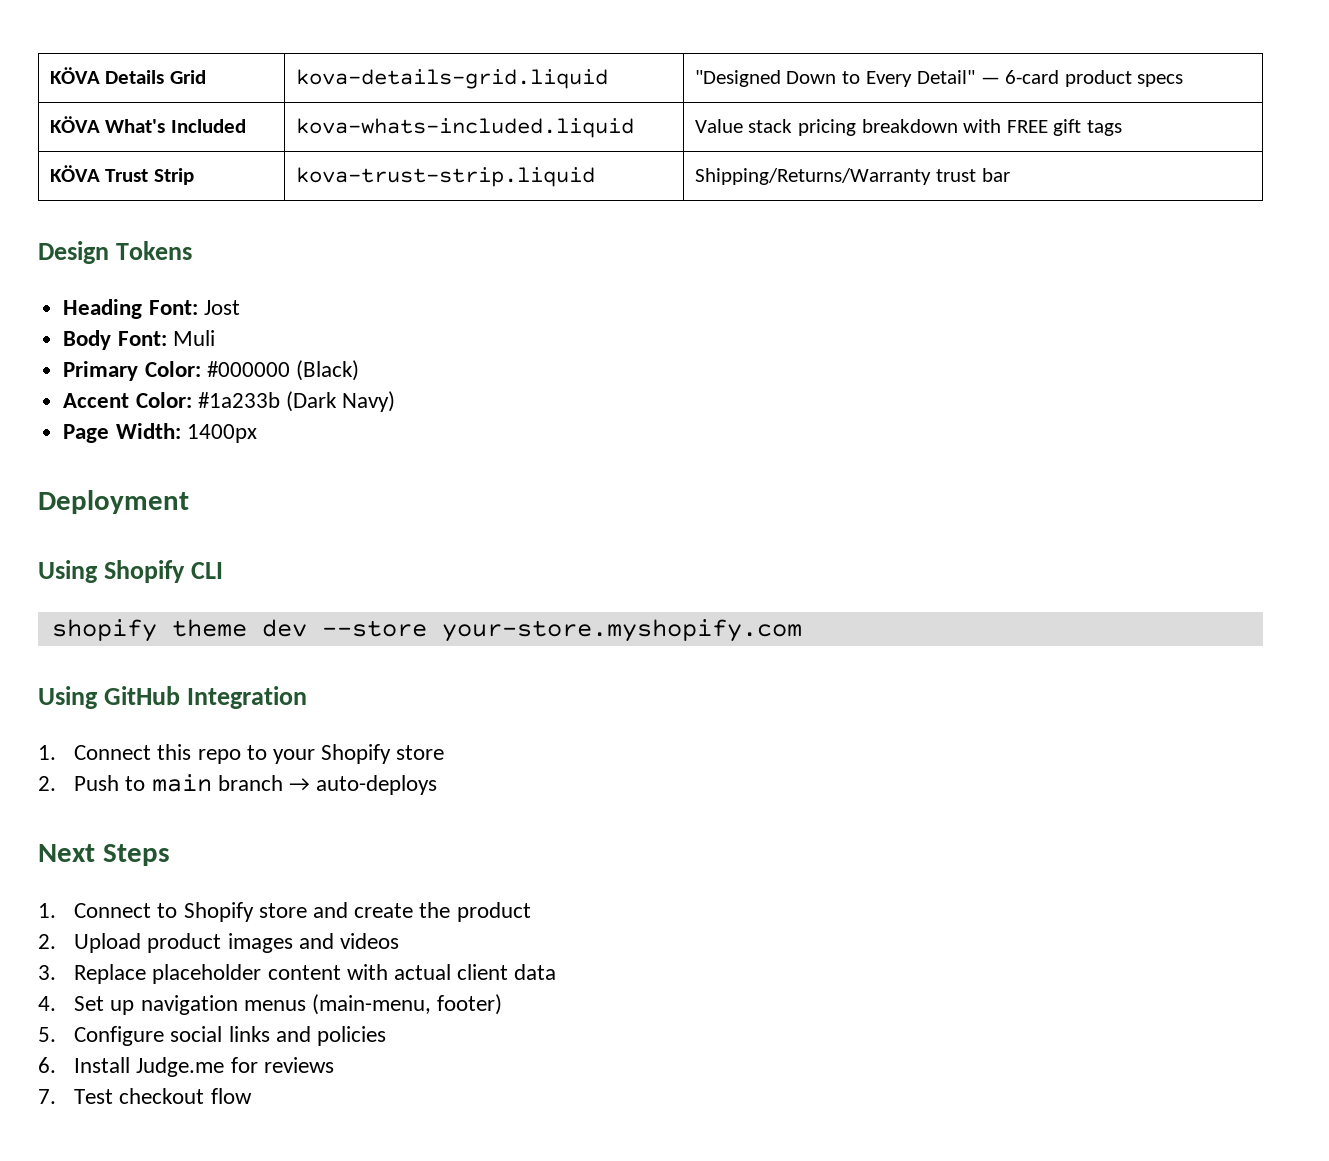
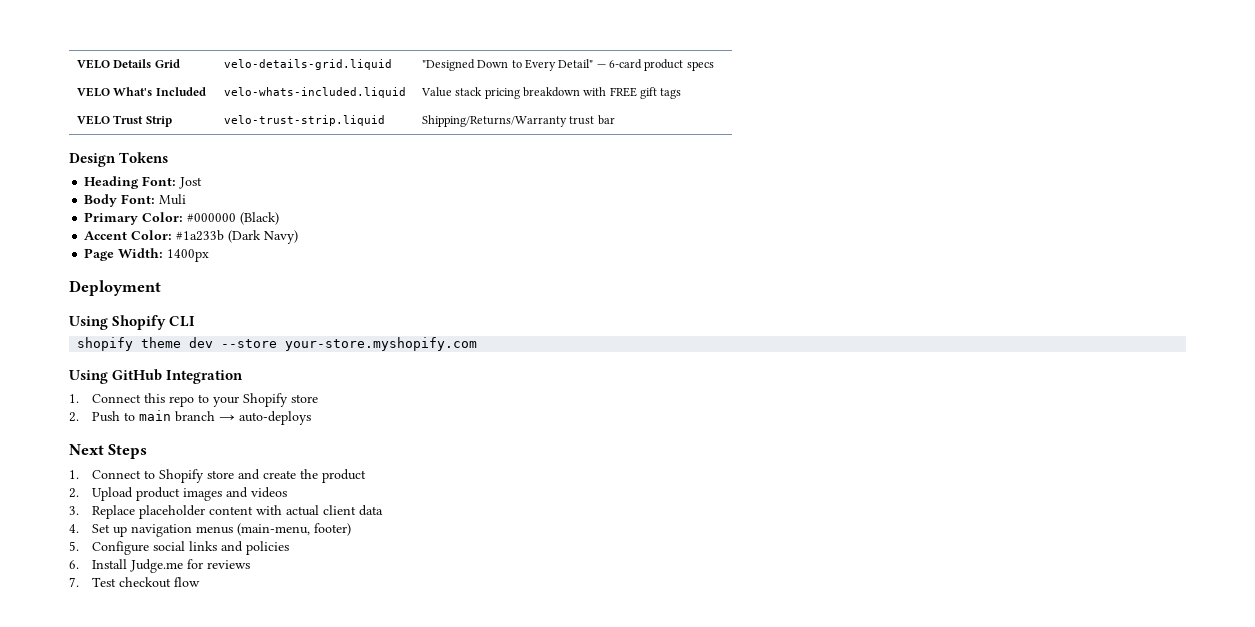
[49,67,100,84] KÖVA -> [76,59,110,69] VELO
[295,69,608,89] kova-details-grid.liquid -> [223,59,392,70] velo-details-grid.liquid
[49,116,100,133] KÖVA -> [76,87,110,97] VELO
[295,118,634,138] kova-whats-included.liquid -> [223,87,406,98] velo-whats-included.liquid
[49,165,100,182] KÖVA -> [76,115,110,125] VELO
[295,167,595,187] kova-trust-strip.liquid -> [223,115,385,126] velo-trust-strip.liquid

